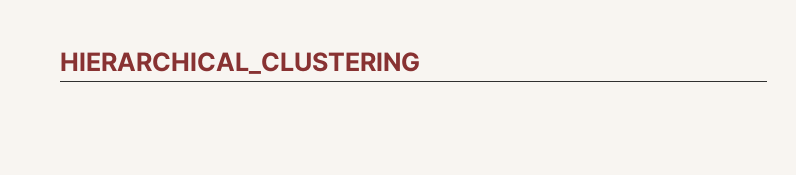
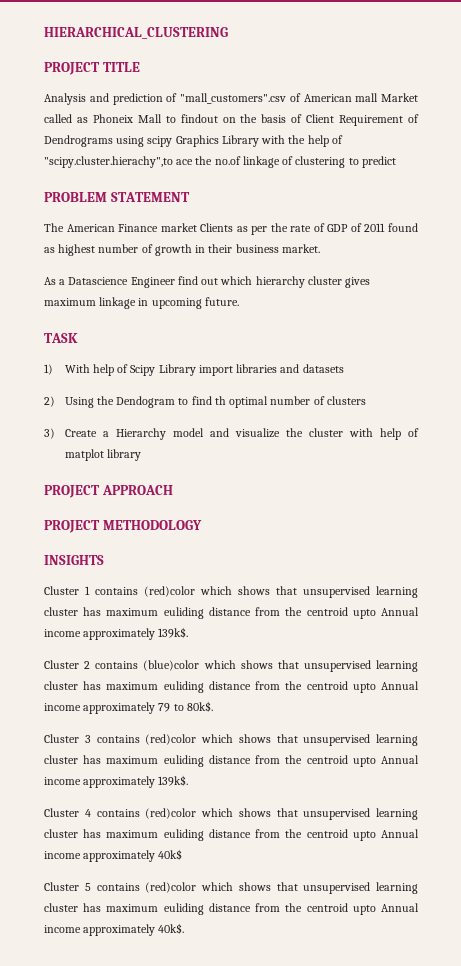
(420, 63) none -> [44,62,140,75] [44,93,418,105] [44,114,420,126] [44,135,343,147] [44,156,396,168] [44,192,190,202] [44,223,419,235] [44,244,320,256] [44,276,371,288] [44,297,239,309] [44,333,78,343] [44,364,344,376] [44,396,366,408] [44,428,420,440] [64,449,141,461] [44,485,173,498] [44,520,202,533] [44,555,104,565] [44,586,418,598] [44,607,420,619] [44,627,189,640] [44,660,418,672] [44,681,420,693] [44,701,213,714] [44,734,418,746] [44,755,420,767] [44,775,189,788] [44,808,418,820] [44,829,420,841] [44,849,183,862] [44,882,418,894] [44,903,420,915] [44,923,185,936] // PROJECT TITLE // Analysis and prediction of "mall_customers".csv of American mall Market called as Phoneix Mall to findout on the basis of Client Requirement of Dendrograms using scipy Graphics Library with the help of "scipy.cluster.hierachy",to ace the no.of linkage of clustering to predict // PROBLEM STATEMENT // The American Finance market Clients as per the rate of GDP of 2011 found as highest number of growth in their business market. // As a Datascience Engineer find out which hierarchy cluster gives maximum linkage in upcoming future. // TASK // 1) With help of Scipy Library import libraries and datasets // 2) Using the Dendogram to find th optimal number of clusters // 3) Create a Hierarchy model and visualize the cluster with help of matplot library // PROJECT APPROACH // PROJECT METHODOLOGY // INSIGHTS // Cluster 1 contains (red)color which shows that unsupervised learning cluster has maximum euliding distance from the centroid upto Annual income approximately 139k$. // Cluster 2 contains (blue)color which shows that unsupervised learning cluster has maximum euliding distance from the centroid upto Annual income approximately 79 to 80k$. // Cluster 3 contains (red)color which shows that unsupervised learning cluster has maximum euliding distance from the centroid upto Annual income approximately 139k$. // Cluster 4 contains (red)color which shows that unsupervised learning cluster has maximum euliding distance from the centroid upto Annual income approximately 40k$ // Cluster 5 contains (red)color which shows that unsupervised learning cluster has maximum euliding distance from the centroid upto Annual income approximately 40k$.

